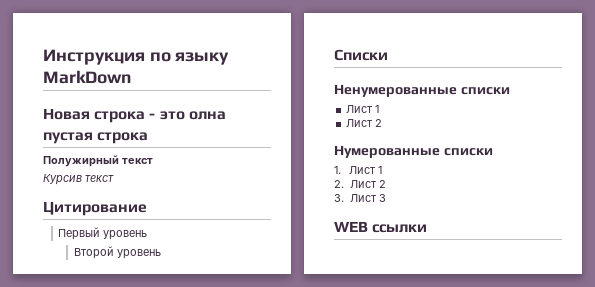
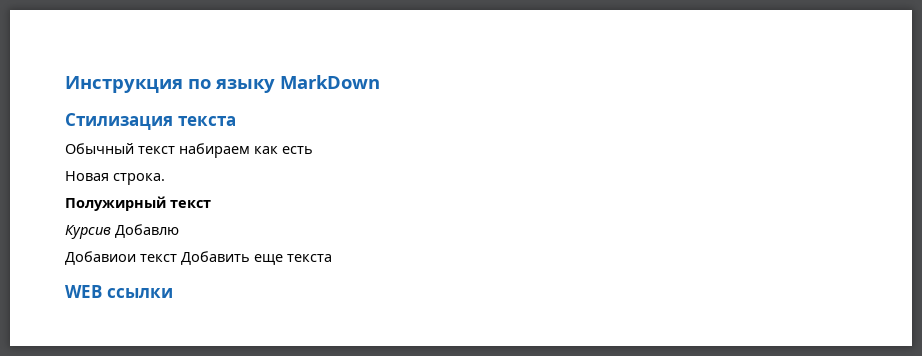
[43,108,226,123] [43,132,149,144] Новая строка - это олна пустая строка -> [65,113,236,130] [65,143,313,158] [65,171,165,185] Стилизация текста // Обычный текст набираем как есть // Новая строка.
[85,175,114,182] [43,201,147,216] [58,227,148,240] [73,246,161,259] [334,49,388,61] [334,84,510,97] [346,105,380,113] [346,119,383,127] [334,145,493,158] [334,166,383,174] [334,180,386,188] [334,194,386,202] текст // Цитирование // Первый уровень // Второй уровень // Списки // Ненумерованные списки // Лист 1 // Лист 2 // Нумерованные списки // 1. Лист 1 // 2. Лист 2 // 3. Лист 3 -> [115,224,179,238] [65,251,332,265] Добавлю // Добавиои текст Добавить еще текста

